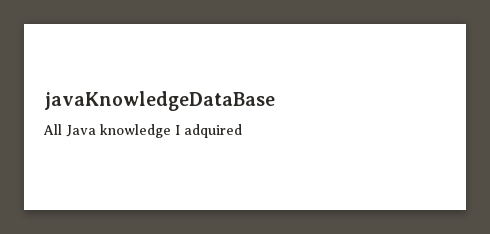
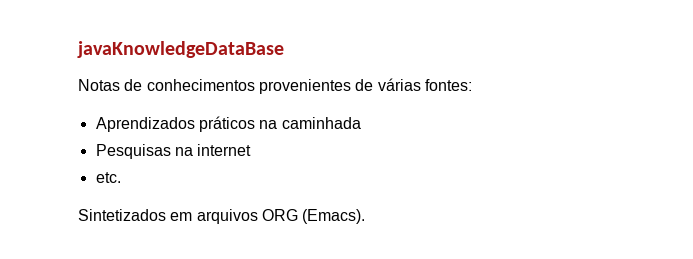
[43,124,242,138] All Java knowledge I adquired -> [78,78,472,94] [95,116,361,132] [95,144,252,159] [95,172,121,183] [78,209,366,224] Notas de conhecimentos provenientes de várias fontes: // Aprendizados práticos na caminhada // Pesquisas na internet // etc. // Sintetizados em arquivos ORG (Emacs).

